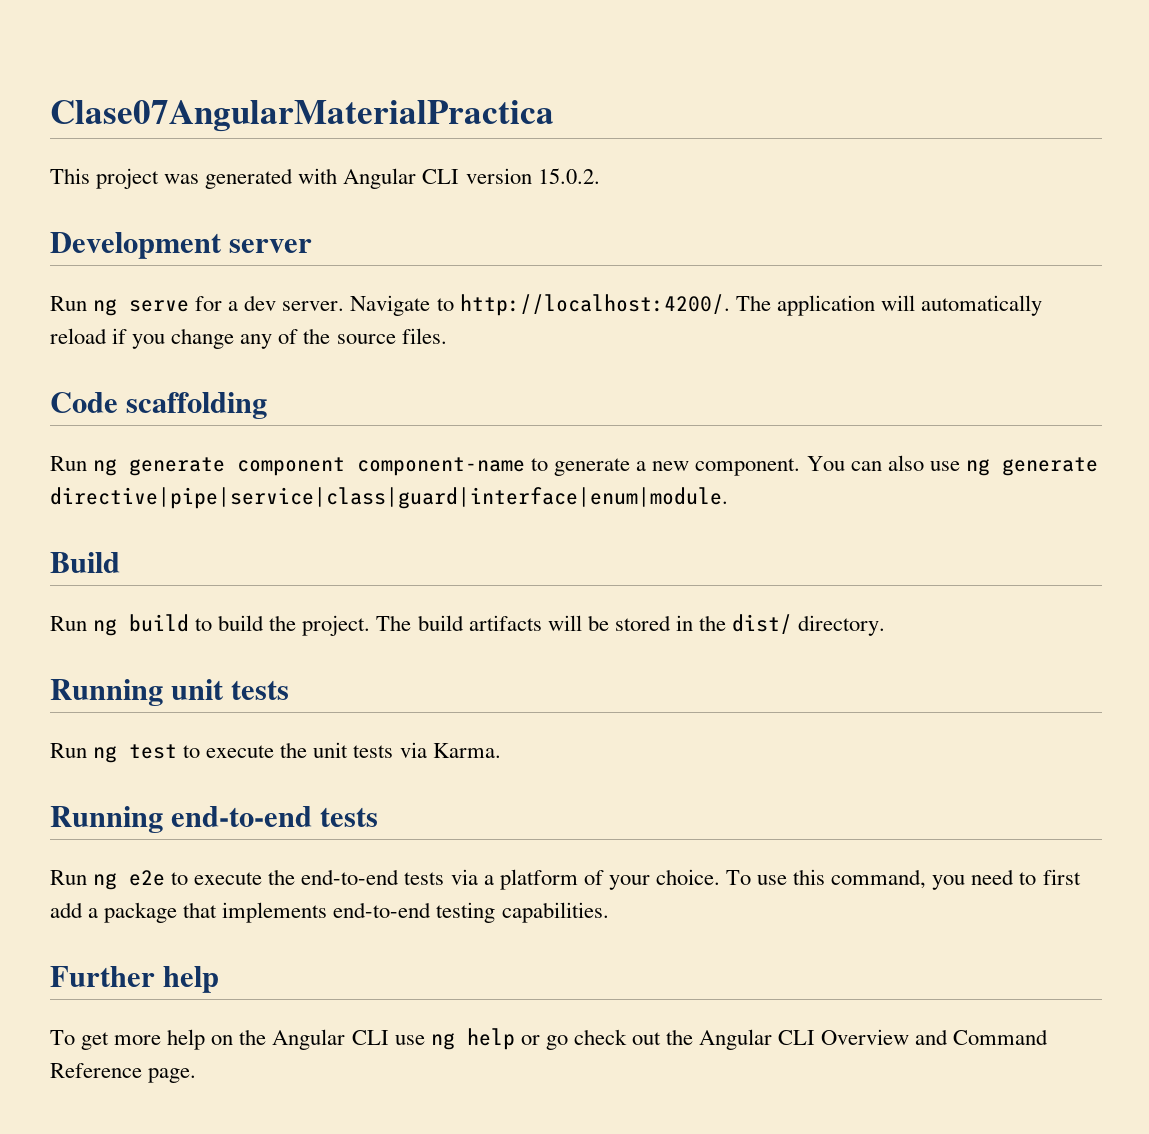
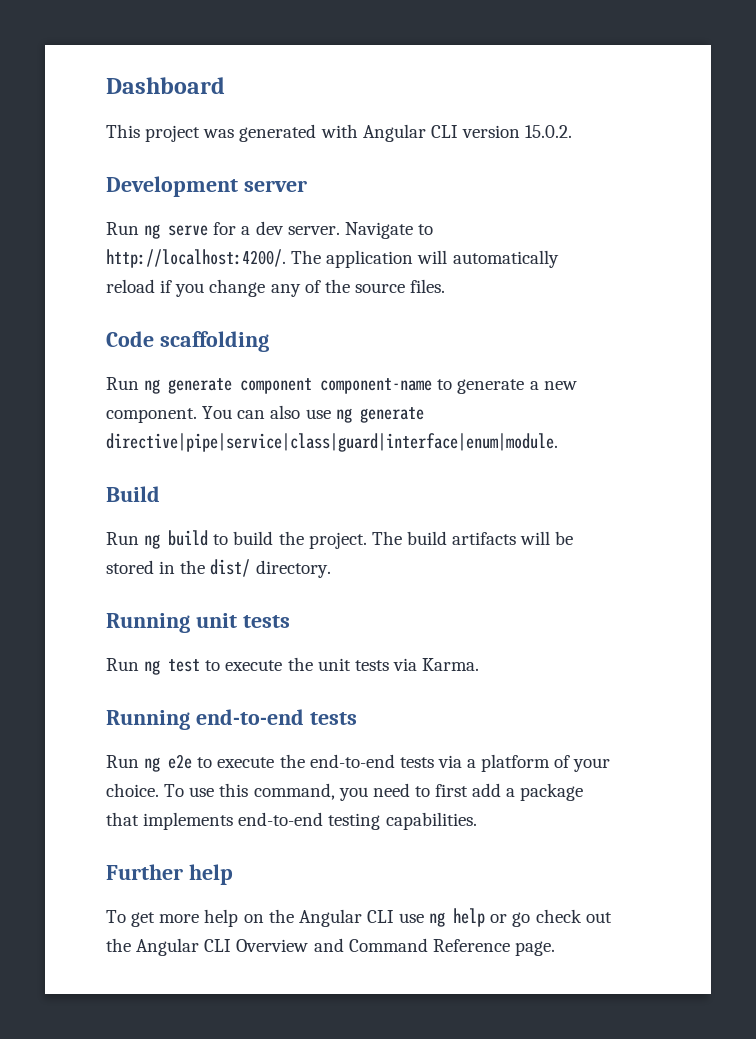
[50,100,554,132] Clase07AngularMaterialPractica -> [106,77,225,94] Dashboard

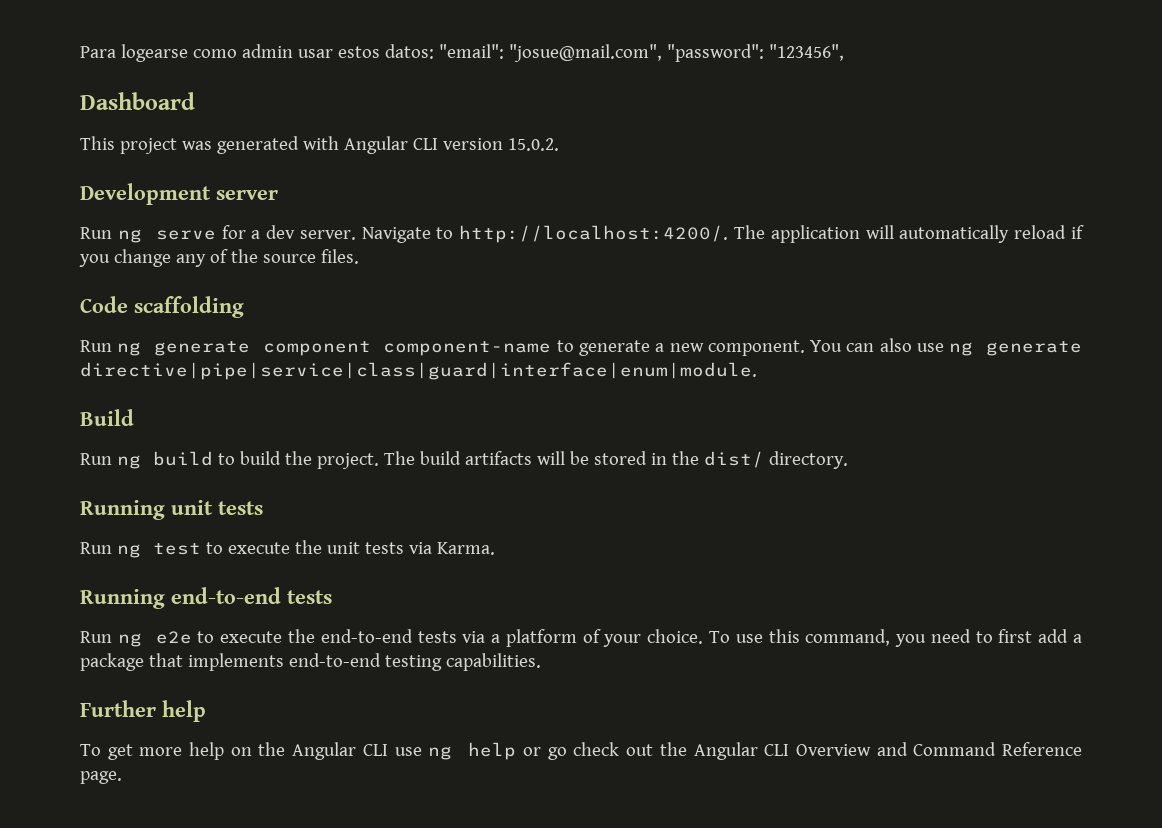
(106, 85) none -> [80,44,844,62] Para logearse como admin usar estos datos: "email": "josue@mail.com", "password": "123456", //

